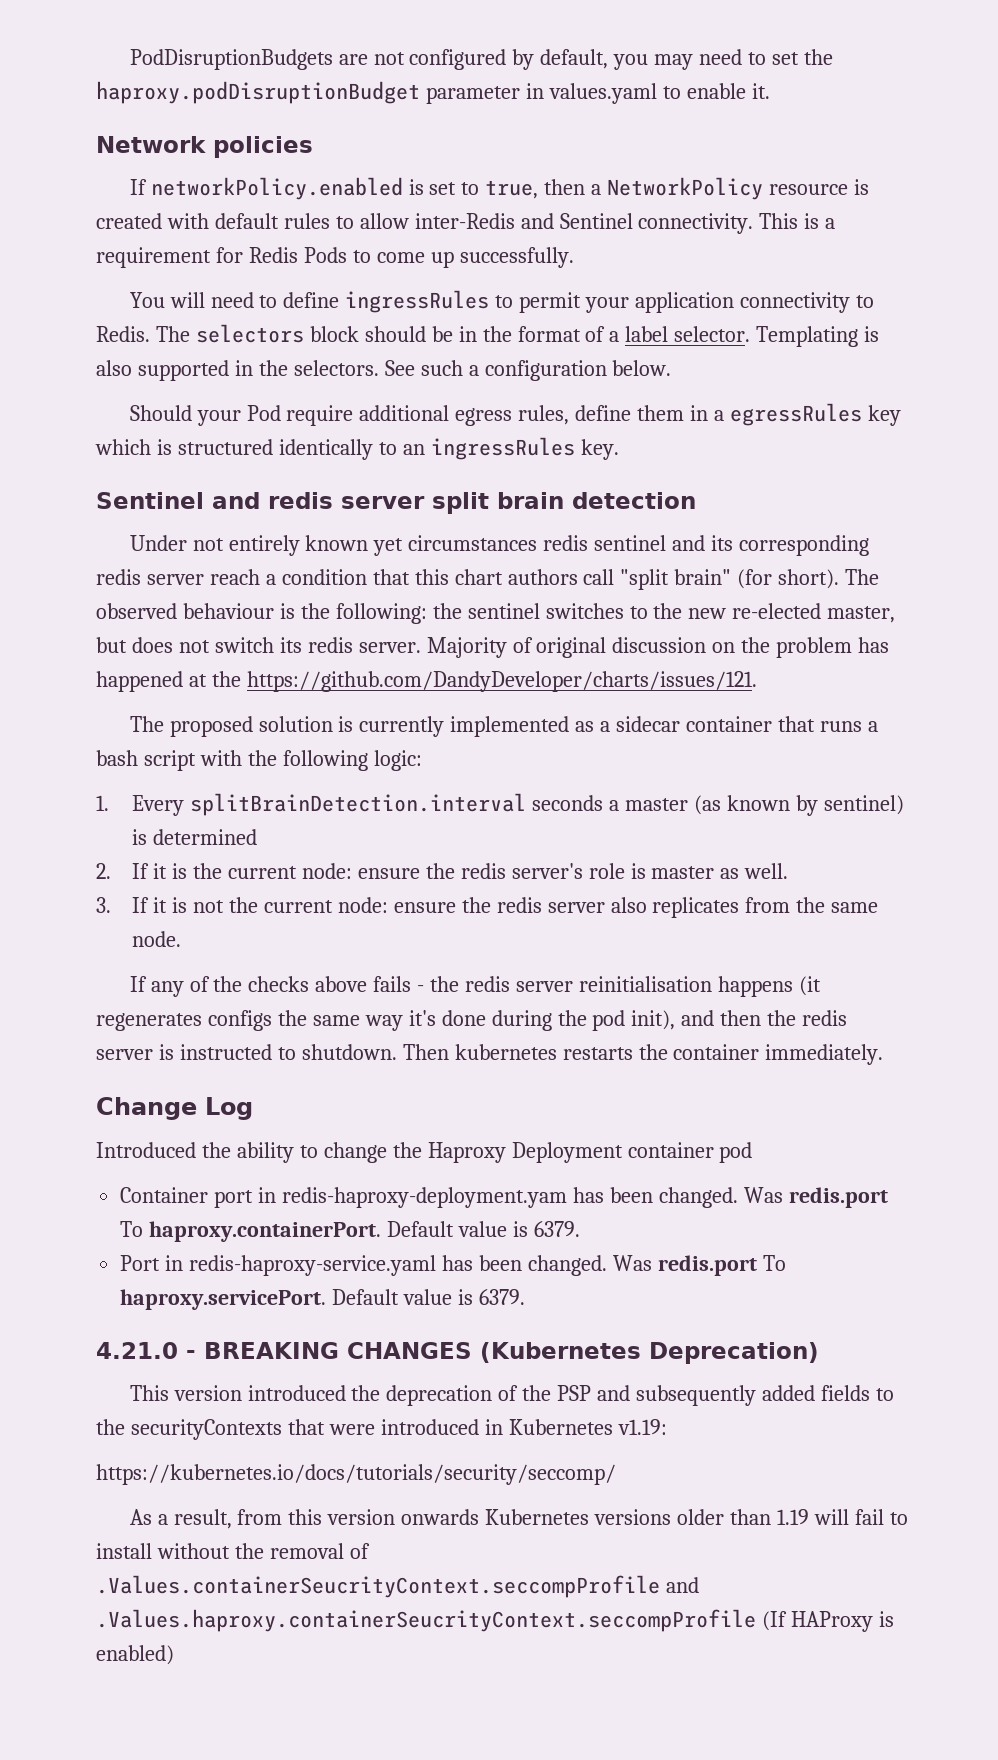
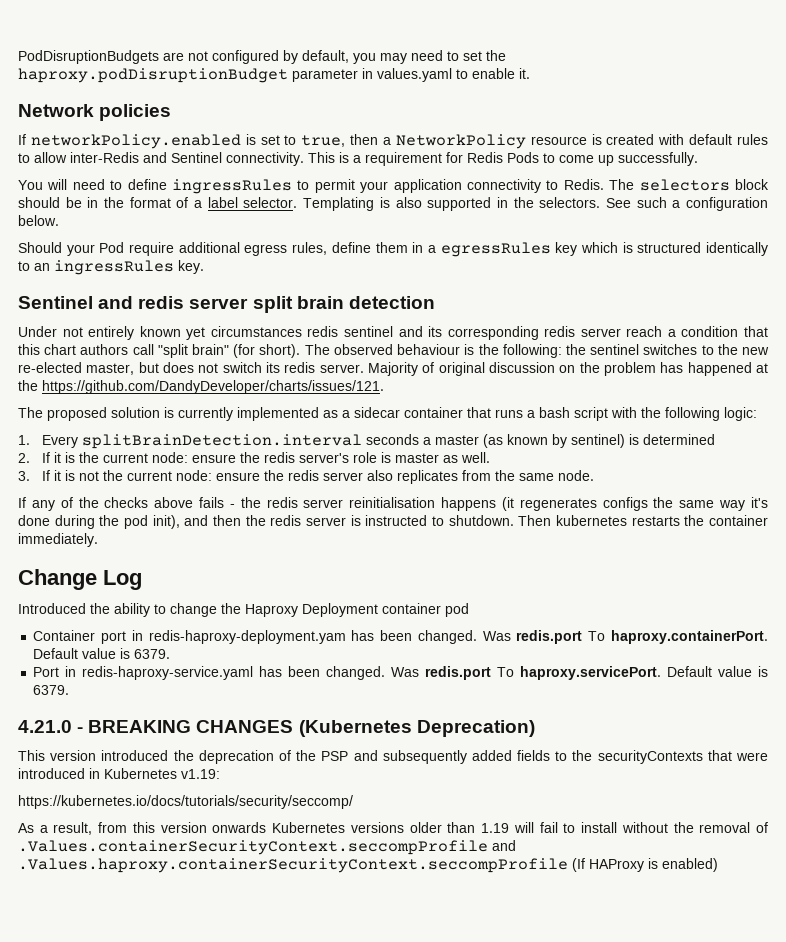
[96,1575,699,1598] [96,1609,756,1632] .Values.containerSeucrityContext.seccompProfile and .Values.haproxy.containerSeucrityContext.seccompProfile -> [18,840,516,855] [18,858,568,873] .Values.containerSecurityContext.seccompProfile and .Values.haproxy.containerSecurityContext.seccompProfile

